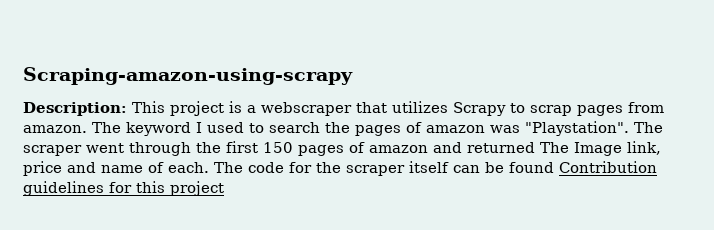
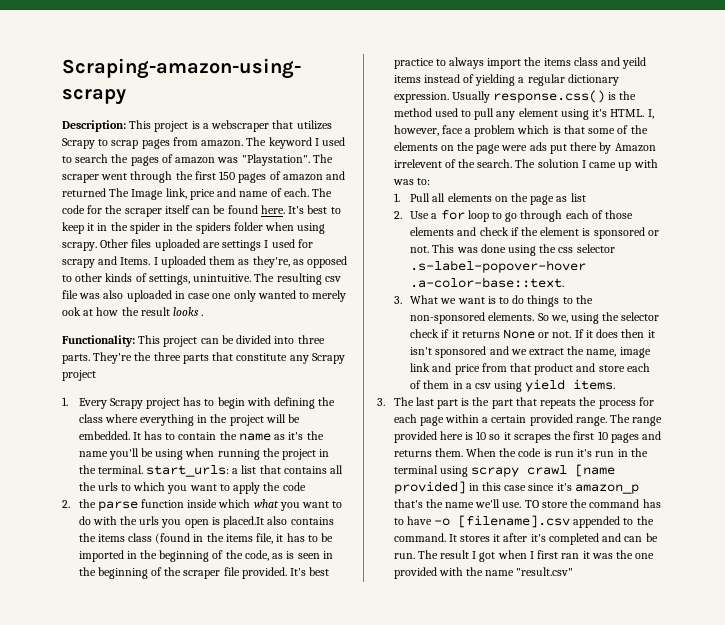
[559,161,657,173] [23,181,224,196] Contribution guidelines for this project -> [260,205,341,214] [62,222,326,234] [62,239,313,251] [62,256,348,268] [62,273,341,285] [62,290,347,302] [62,307,204,316] [62,335,325,347] [62,352,345,364] [62,370,96,381] [62,397,336,409] [78,414,301,426] [78,431,324,441] [78,448,330,460] [78,465,344,477] [78,482,306,494] [62,499,343,511] [78,516,334,528] [78,533,334,544] [78,550,333,562] [78,567,330,579] [393,57,647,69] [393,74,619,86] [393,90,637,103] [393,108,654,120] [393,125,648,137] [393,142,656,154] [393,159,658,171] [392,178,430,185] [393,193,586,205] [393,210,634,222] [410,227,659,239] [410,244,615,256] [410,260,587,273] [410,277,565,288] [393,295,593,307] [410,312,660,324] [410,329,655,339] [410,346,651,358] [410,363,650,375] [410,379,616,392] [377,397,654,409] [393,414,663,426] [393,431,662,443] [393,448,648,457] [393,464,616,477] [393,481,639,494] [393,499,661,508] [393,515,654,528] [393,533,658,545] [393,550,655,562] [393,567,574,579] here. It's best to keep it in the spider in the spiders folder when using scrapy. Other files uploaded are settings I used for scrapy and Items. I uploaded them as they're, as opposed to other kinds of settings, unintuitive. The resulting csv file was also uploaded in case one only wanted to merely ook at how the result looks . // Functionality: This project can be divided into three parts. They're the three parts that constitute any Scrapy project // 1. Every Scrapy project has to begin with defining the class where everything in the project will be embedded. It has to contain the name as it's the name you'll be using when running the project in the terminal. start_urls: a list that contains all the urls to which you want to apply the code // 2. the parse function inside which what you want to do with the urls you open is placed.It also contains the items class (found in the items file, it has to be imported in the beginning of the code, as is seen in the beginning of the scraper file provided. It's best practice to always import the items class and yeild items instead of yielding a regular dictionary expression. Usually response.css() is the method used to pull any element using it's HTML. I, however, face a problem which is that some of the elements on the page were ads put there by Amazon irrelevent of the search. The solution I came up with was to: // 1. Pull all elements on the page as list // 2. Use a for loop to go through each of those elements and check if the element is sponsored or not. This was done using the css selector .s-label-popover-hover .a-color-base::text. // 3. What we want is to do things to the non-sponsored elements. So we, using the selector check if it returns None or not. If it does then it isn't sponsored and we extract the name, image link and price from that product and store each of them in a csv using yield items. // 3. The last part is the part that repeats the process for each page within a certain provided range. The range provided here is 10 so it scrapes the first 10 pages and returns them. When the code is run it's run in the terminal using scrapy crawl [name provided] in this case since it's amazon_p that's the name we'll use. TO store the command has to have -o [filename].csv appended to the command. It stores it after it's completed and can be run. The result I got when I first ran it was the one provided with the name "result.csv"

